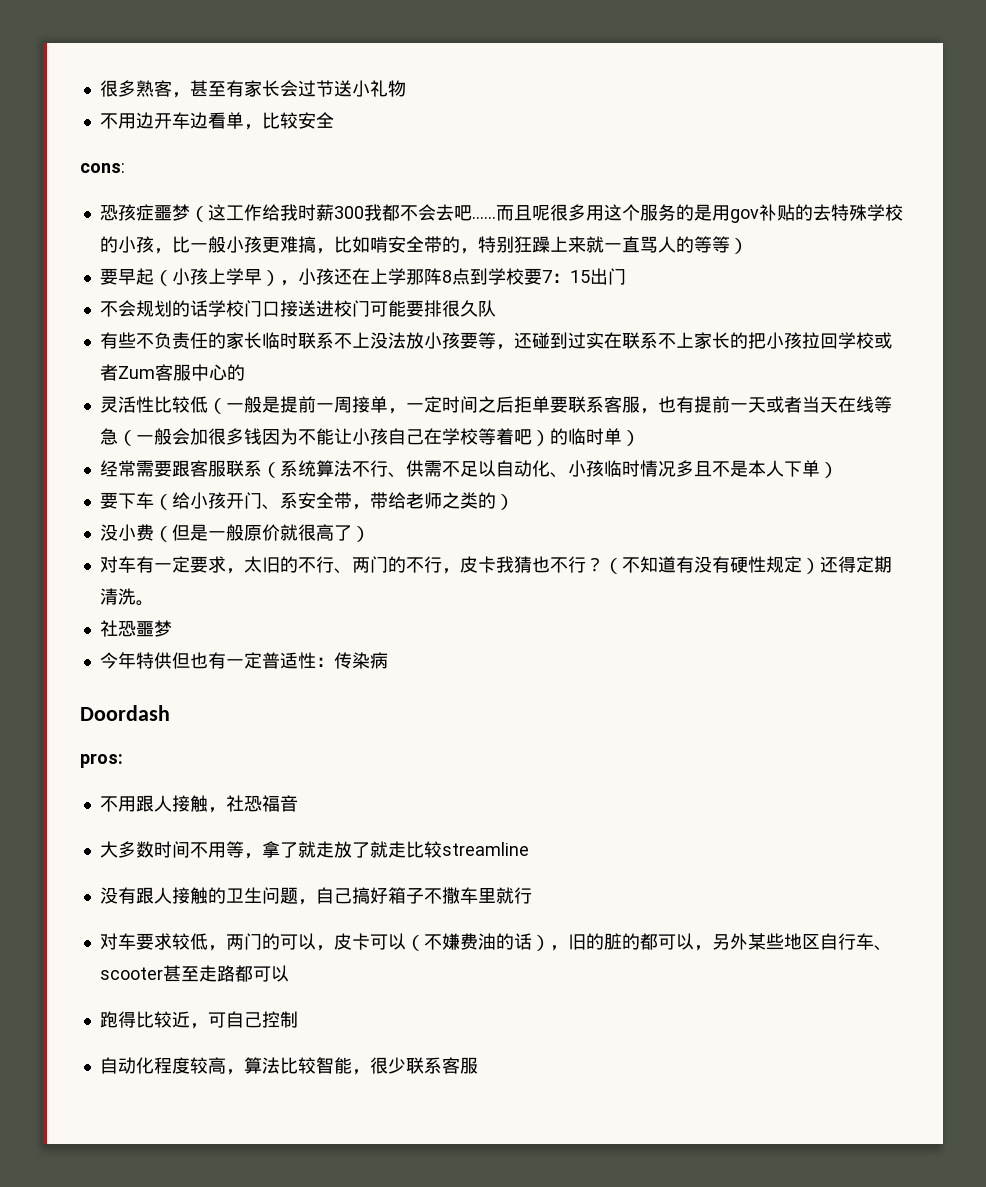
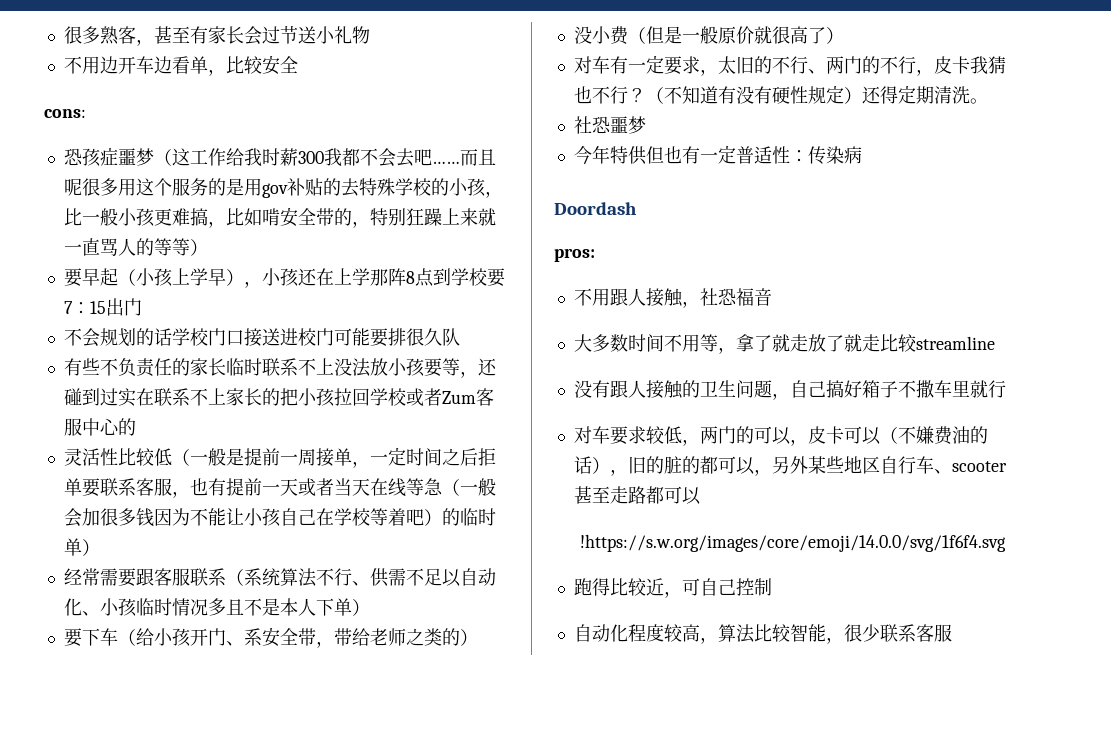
(289, 973) none -> [580,534,1007,552] // !https://s.w.org/images/core/emoji/14.0.0/svg/1f6f4.svg

